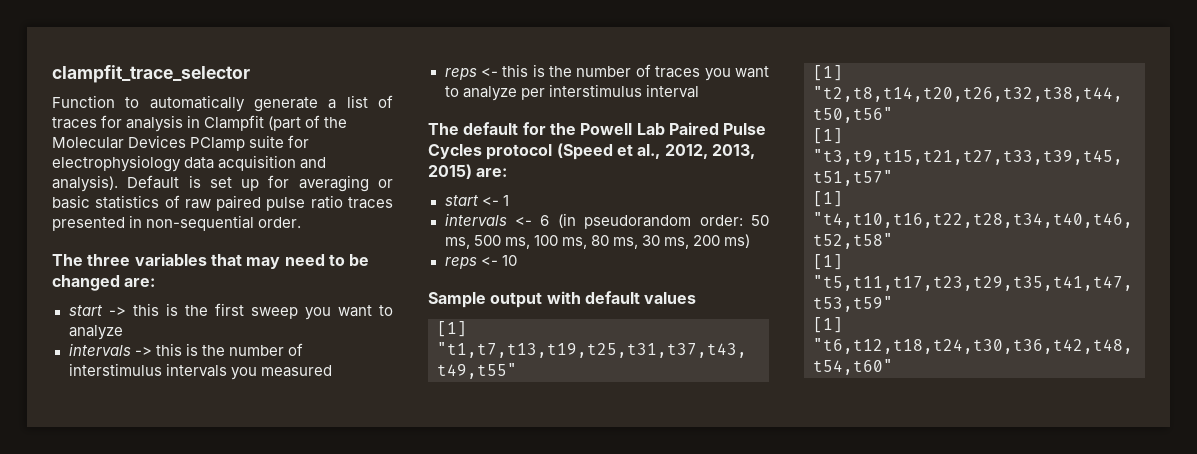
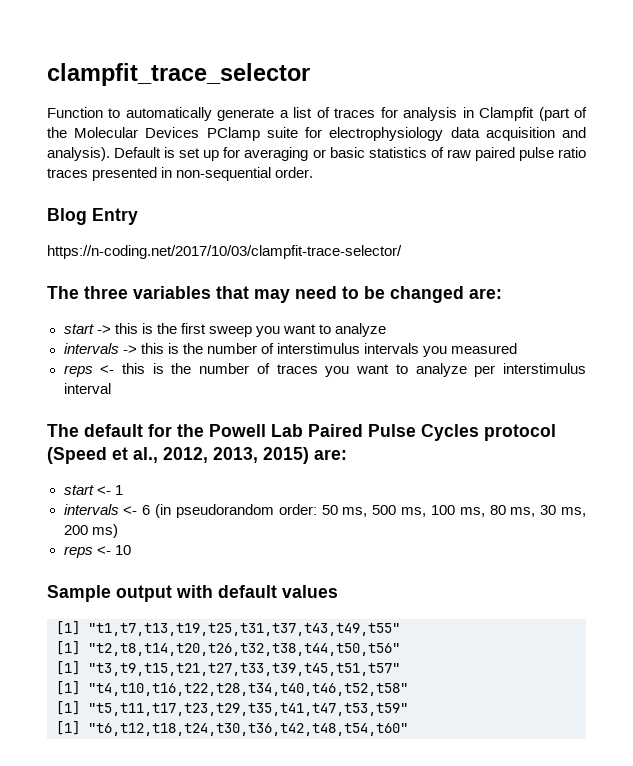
(302, 222) none -> [47,208,138,225] [47,245,402,259] // Blog Entry // https://n-coding.net/2017/10/03/clampfit-trace-selector/

